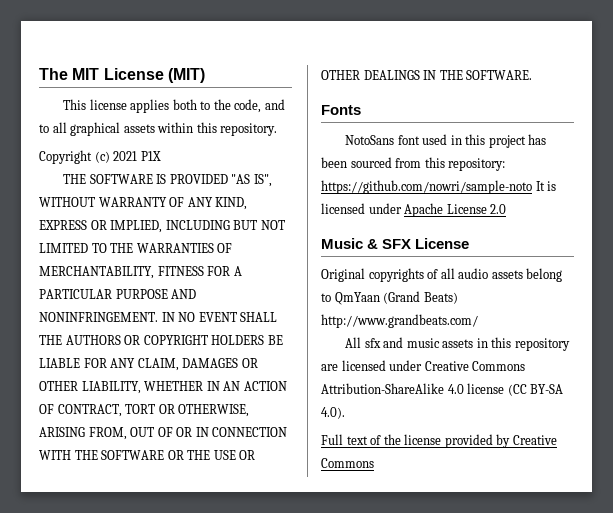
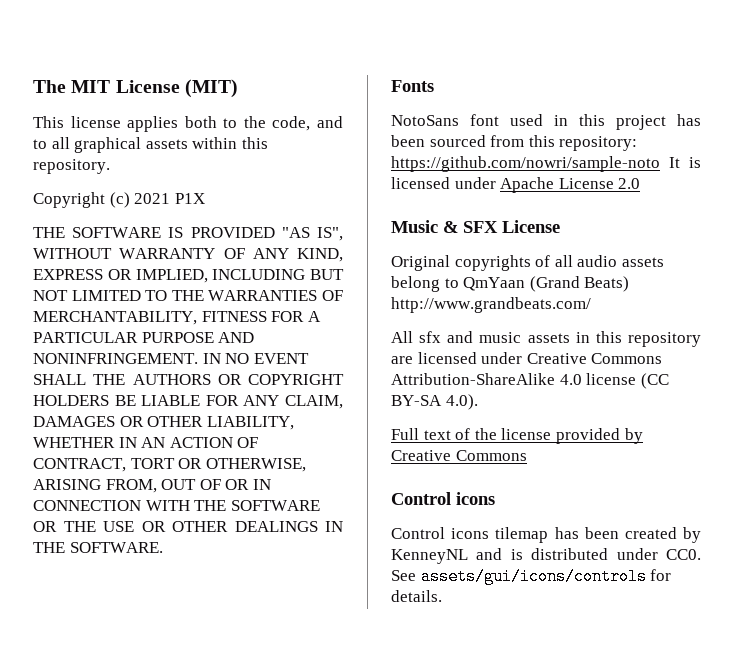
(374, 463) none -> [391,492,495,505] [391,527,701,543] [391,548,701,564] [391,568,672,585] [391,590,442,602] // Control icons // Control icons tilemap has been created by KenneyNL and is distributed under CC0. See assets/gui/icons/controls for details.

